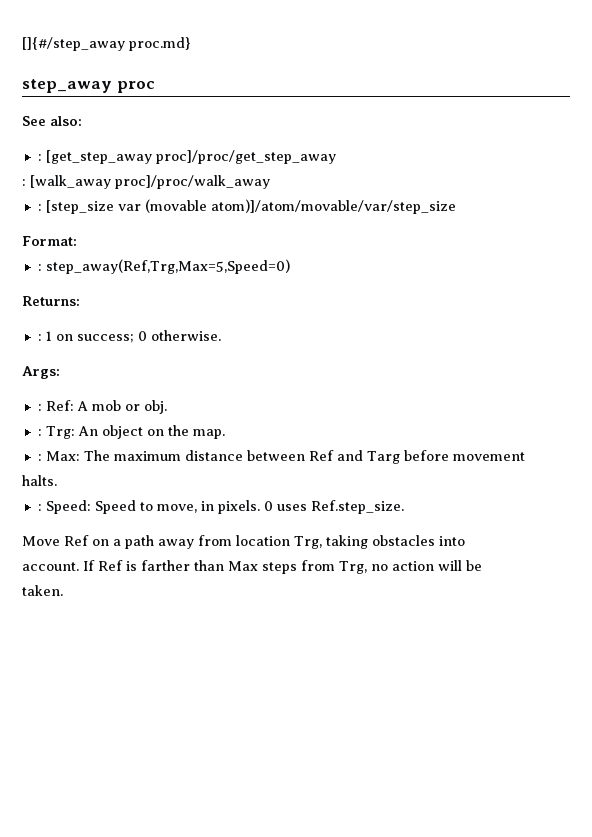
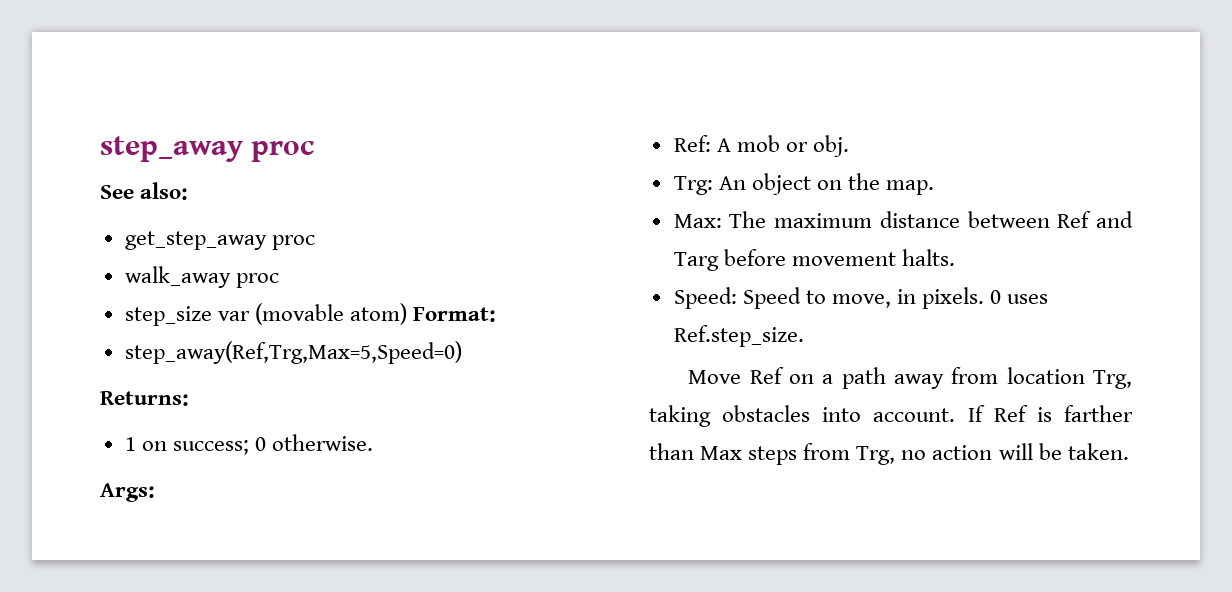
[22,37,191,51] []{#/step_away proc.md} // -> (100, 149) none
[37,150,336,164] [22,175,270,189] [37,200,114,214] : [get_step_away proc]/proc/get_step_away // : [walk_away proc]/proc/walk_away // : [step_size -> [124,231,315,250] [124,266,279,288] [124,306,212,326] get_step_away proc // walk_away proc // step_size
[210,199,456,214] atom)]/atom/movable/var/step_size // -> [349,303,407,325] atom)
[37,264,42,271] : -> (497, 314) none
[37,334,42,341] : -> (189, 398) none
[37,404,42,411] : -> (155, 492) none
[37,429,42,436] : -> (850, 146) none
[37,454,42,461] : -> (935, 187) none
(525, 456) // -> (896, 259) none
[37,504,42,511] : -> (955, 257) none
(465, 541) // -> (862, 414) none
(482, 565) // -> (1062, 451) none

